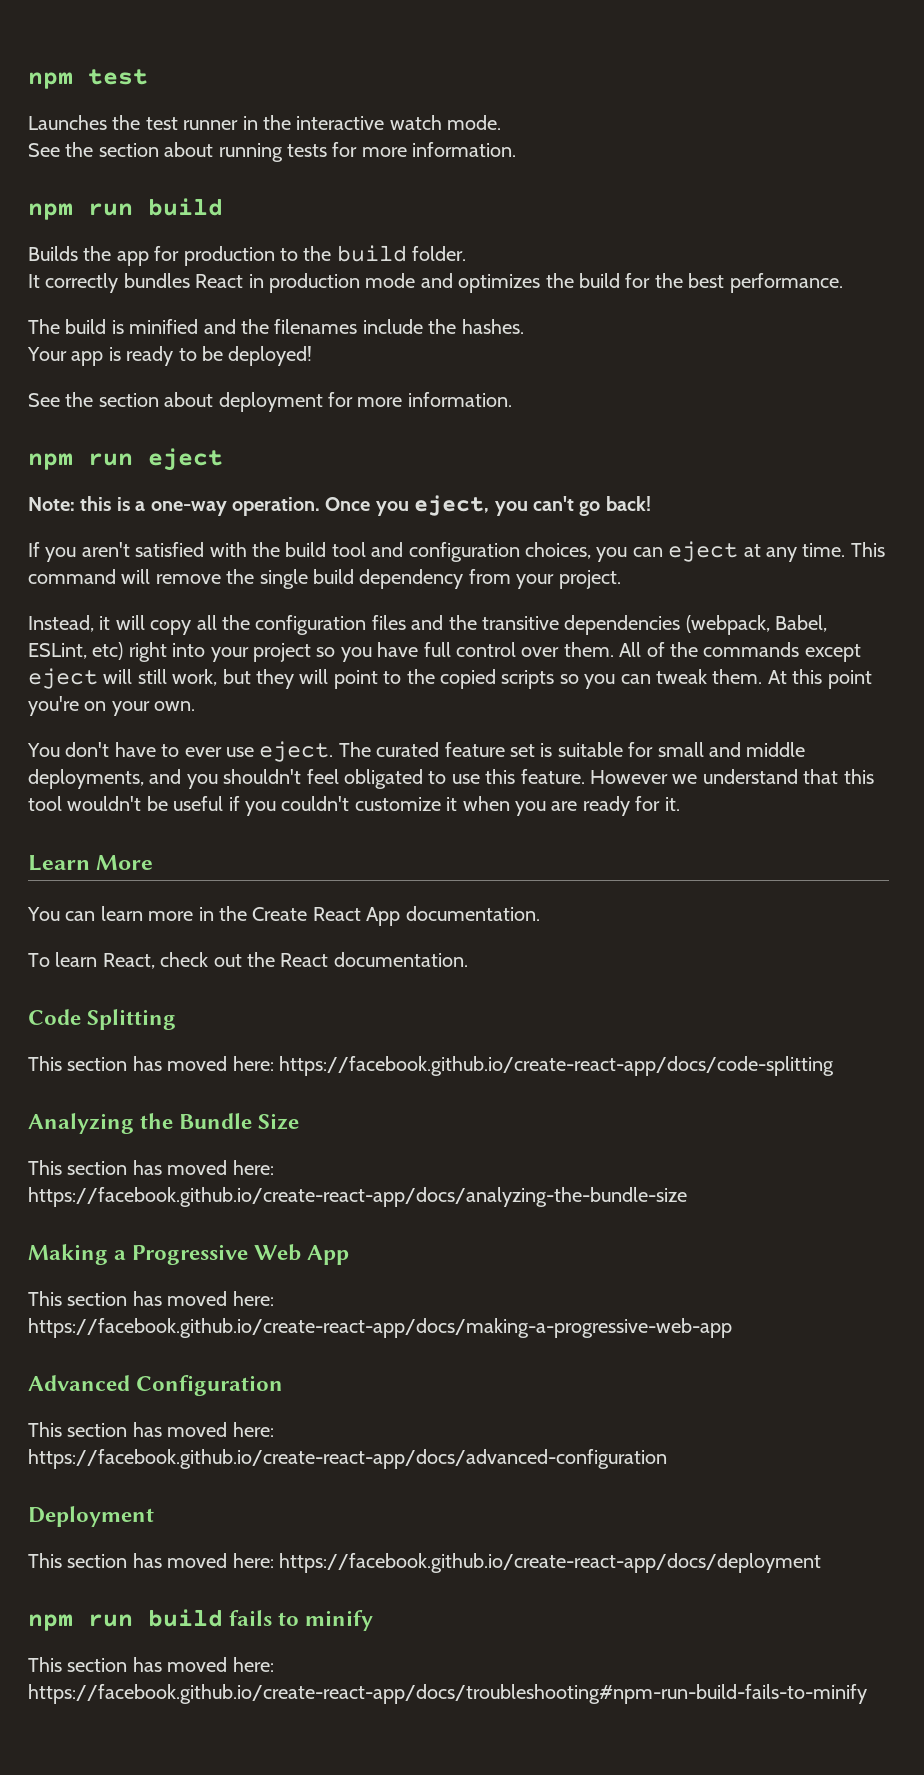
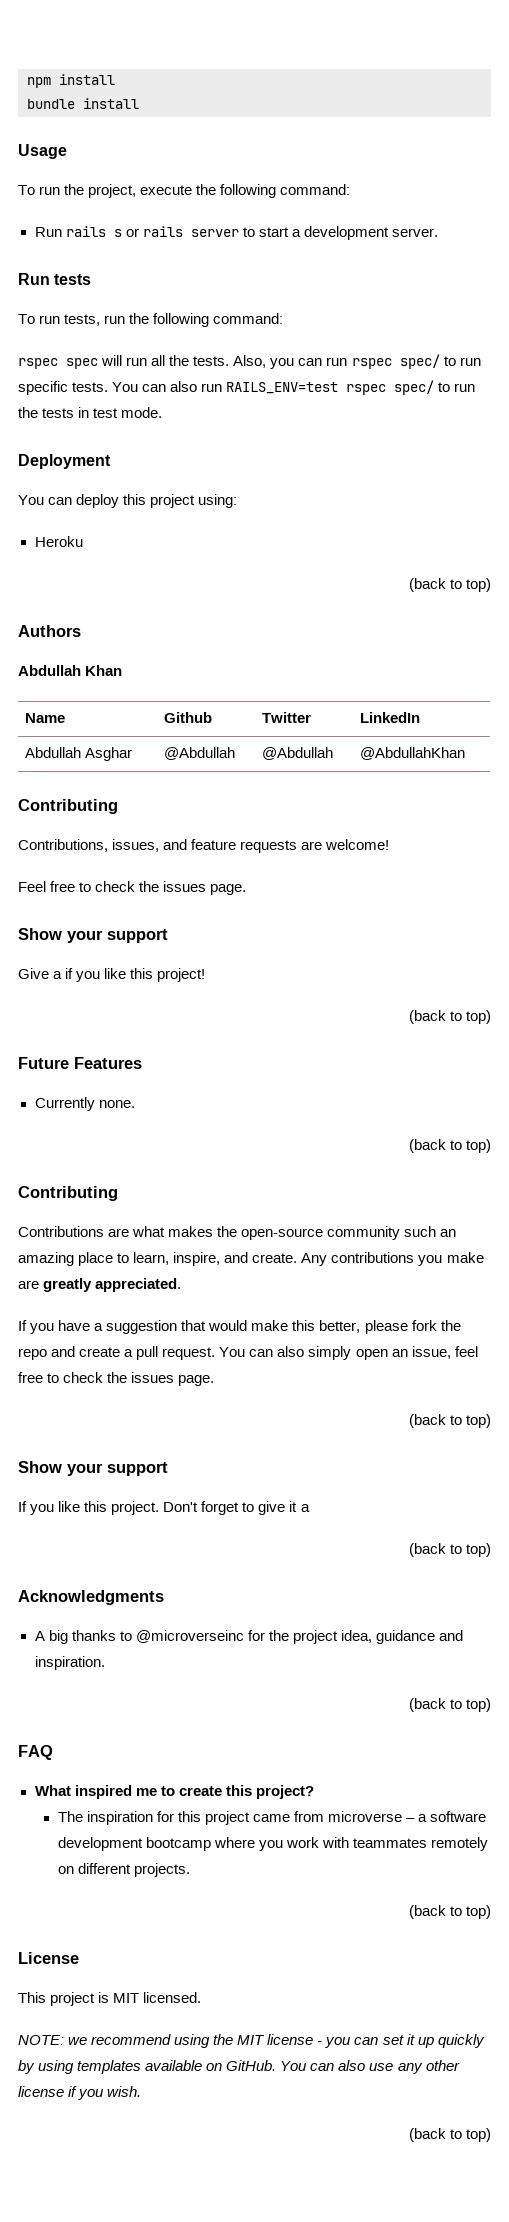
[28,69,148,89] [28,115,502,130] [28,142,517,162] [28,198,223,220] [28,245,467,266] [28,273,843,293] [28,319,524,334] [27,346,313,366] [28,392,512,412] [28,448,223,471] [28,495,651,516] [28,541,885,562] [28,569,621,589] [28,615,828,635] [28,642,861,662] [28,668,872,689] [28,696,196,716] [27,741,806,762] [28,769,874,789] [28,796,680,816] [28,855,154,871] [27,906,540,926] [28,952,468,969] [28,1009,177,1030] [28,1056,834,1076] [28,1113,300,1134] [28,1160,274,1175] [28,1187,687,1207] [28,1244,350,1265] [28,1291,274,1306] [28,1318,732,1338] [28,1375,284,1396] [28,1422,274,1437] [28,1449,667,1469] [28,1506,154,1527] [28,1553,821,1573] [28,1609,374,1631] [28,1657,274,1672] [28,1684,867,1704] npm test // Launches the test runner in the interactive watch mode. // See the section about running tests for more information. // npm run build // Builds the app for production to the build folder. // It correctly bundles React in production mode and optimizes the build for the best performance. // The build is minified and the filenames include the hashes. // Your app is ready to be deployed! // See the section about deployment for more information. // npm run eject // Note: this is a one-way operation. Once you eject, you can't go back! // If you aren't satisfied with the build tool and configuration choices, you can eject at any time. This command will remove the single build dependency from your project. // Instead, it will copy all the configuration files and the transitive dependencies (webpack, Babel, ESLint, etc) right into your project so you have full control over them. All of the commands except eject will still work, but they will point to the copied scripts so you can tweak them. At this point you're on your own. // You don't have to ever use eject. The curated feature set is suitable for small and middle deployments, and you shouldn't feel obligated to use this feature. However we understand that this tool wouldn't be useful if you couldn't customize it when you are ready for it. // Learn More // You can learn more in the Create React App documentation. // To learn React, check out the React documentation. // Code Splitting // This section has moved here: https://facebook.github.io/create-react-app/docs/code-splitting // Analyzing the Bundle Size // This section has moved here: https://facebook.github.io/create-react-app/docs/analyzing-the-bundle-size // Making a Progressive Web App // This section has moved here: https://facebook.github.io/create-react-app/docs/making-a-progressive-web-app // Advanced Configuration // This section has moved here: https://facebook.github.io/create-react-app/docs/advanced-configuration // Deployment // This section has moved here: https://facebook.github.io/create-react-app/docs/deployment // npm run build fails to minify // This section has moved here: https://facebook.github.io/create-react-app/docs/troubleshooting#npm-run-build-fails-to-minify -> [27,74,115,88] [27,98,139,109] [18,144,67,159] [18,184,351,198] [34,226,438,240] [18,273,92,285] [18,313,284,327] [18,354,481,369] [18,380,476,395] [18,407,163,418] [18,454,111,469] [18,494,238,508] [34,536,83,547] [408,578,491,592] [18,625,81,637] [18,665,123,676] [25,713,66,723] [164,712,213,723] [262,712,312,723] [360,712,421,723] [25,747,133,761] [164,747,236,760] [262,747,334,760] [360,747,466,760] [18,799,118,814] [18,839,390,853] [18,881,247,895] [18,928,168,943] [18,968,206,982] [408,1010,491,1024] [18,1057,142,1069] [34,1097,135,1111] [408,1139,491,1153] [18,1186,118,1201] [18,1226,457,1240] [18,1252,484,1266] [18,1278,182,1292] [18,1320,461,1334] [18,1346,478,1360] [18,1372,215,1386] [408,1414,491,1428] [18,1461,168,1476] [18,1501,310,1515] [408,1543,491,1557] [18,1590,164,1605] [34,1630,464,1644] [34,1656,105,1670] [408,1698,491,1712] [18,1745,53,1760] [34,1785,314,1799] [57,1811,487,1825] [57,1837,489,1851] [57,1863,190,1877] [408,1905,491,1919] [18,1952,79,1964] [18,1992,202,2006] [18,2034,485,2048] [18,2060,460,2074] [18,2086,142,2100] [408,2128,491,2142] npm install // bundle install // Usage // To run the project, execute the following command: // Run rails s or rails server to start a development server. // Run tests // To run tests, run the following command: // rspec spec will run all the tests. Also, you can run rspec spec/ to run specific tests. You can also run RAILS_ENV=test rspec spec/ to run the tests in test mode. // Deployment // You can deploy this project using: // Heroku // (back to top) // Authors // Abdullah Khan // Name | Github | Twitter | LinkedIn // Abdullah Asghar | @Abdullah | @Abdullah | @AbdullahKhan // Contributing // Contributions, issues, and feature requests are welcome! // Feel free to check the issues page. // Show your support // Give a if you like this project! // (back to top) // Future Features // Currently none. // (back to top) // Contributing // Contributions are what makes the open-source community such an amazing place to learn, inspire, and create. Any contributions you make are greatly appreciated. // If you have a suggestion that would make this better, please fork the repo and create a pull request. You can also simply open an issue, feel free to check the issues page. // (back to top) // Show your support // If you like this project. Don't forget to give it a // (back to top) // Acknowledgments // A big thanks to @microverseinc for the project idea, guidance and inspiration. // (back to top) // FAQ // What inspired me to create this project? // The inspiration for this project came from microverse – a software development bootcamp where you work with teammates remotely on different projects. // (back to top) // License // This project is MIT licensed. // NOTE: we recommend using the MIT license - you can set it up quickly by using templates available on GitHub. You can also use any other license if you wish. // (back to top)

